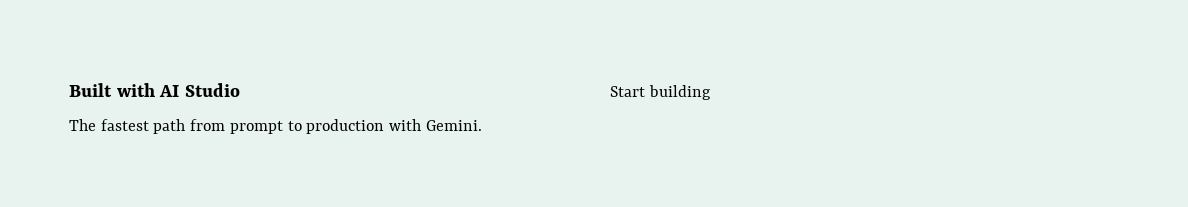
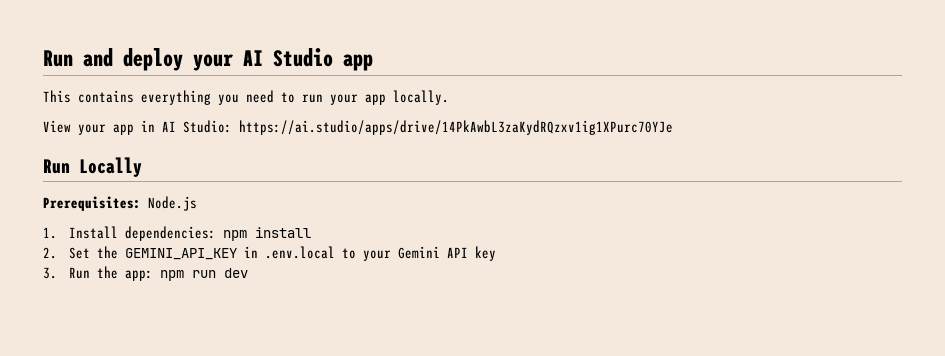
[69,83,240,97] [69,119,482,134] [610,85,711,100] Built with AI Studio // The fastest path from prompt to production with Gemini. // Start building -> [43,48,373,71] [43,90,449,105] [43,120,673,135] [43,157,142,177] [43,196,197,211] [43,226,311,241] [43,246,496,261] [43,266,248,281] Run and deploy your AI Studio app // This contains everything you need to run your app locally. // View your app in AI Studio: https://ai.studio/apps/drive/14PkAwbL3zaKydRQzxv1ig1XPurc70YJe // Run Locally // Prerequisites: Node.js // 1. Install dependencies: npm install // 2. Set the GEMINI_API_KEY in .env.local to your Gemini API key // 3. Run the app: npm run dev

